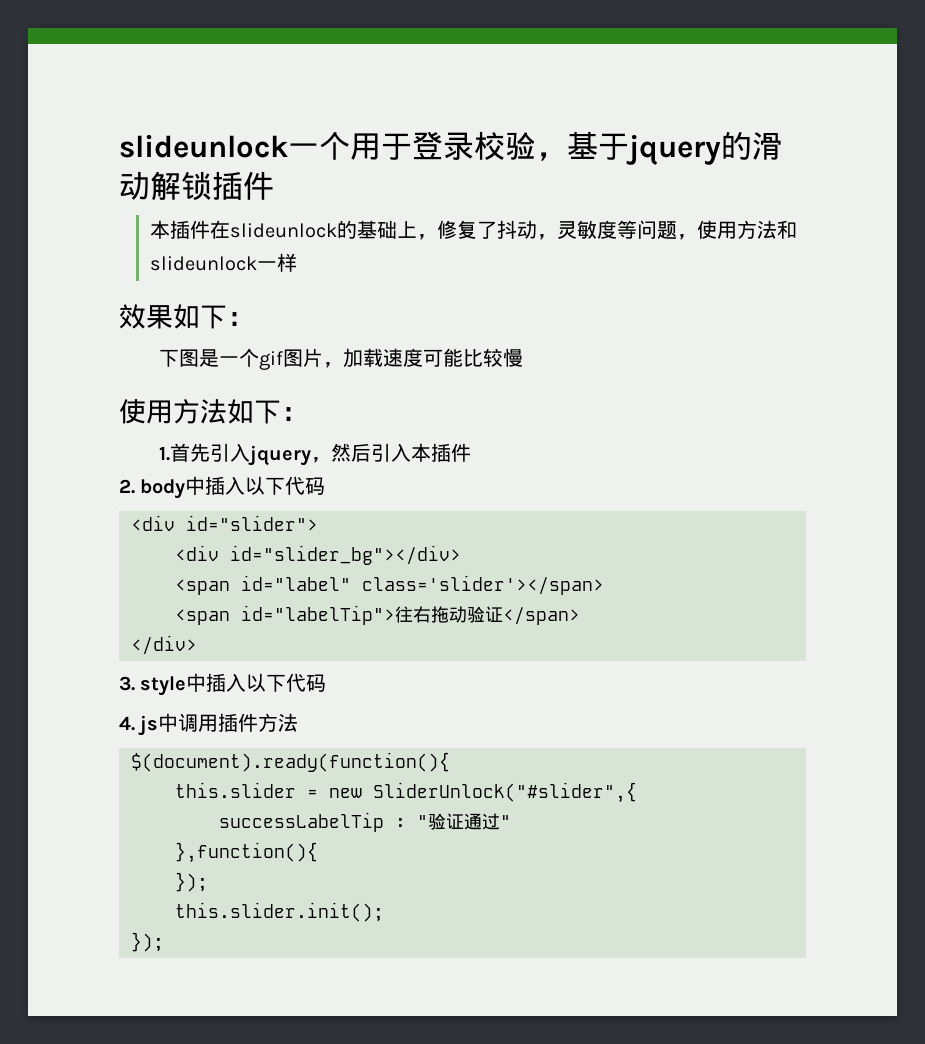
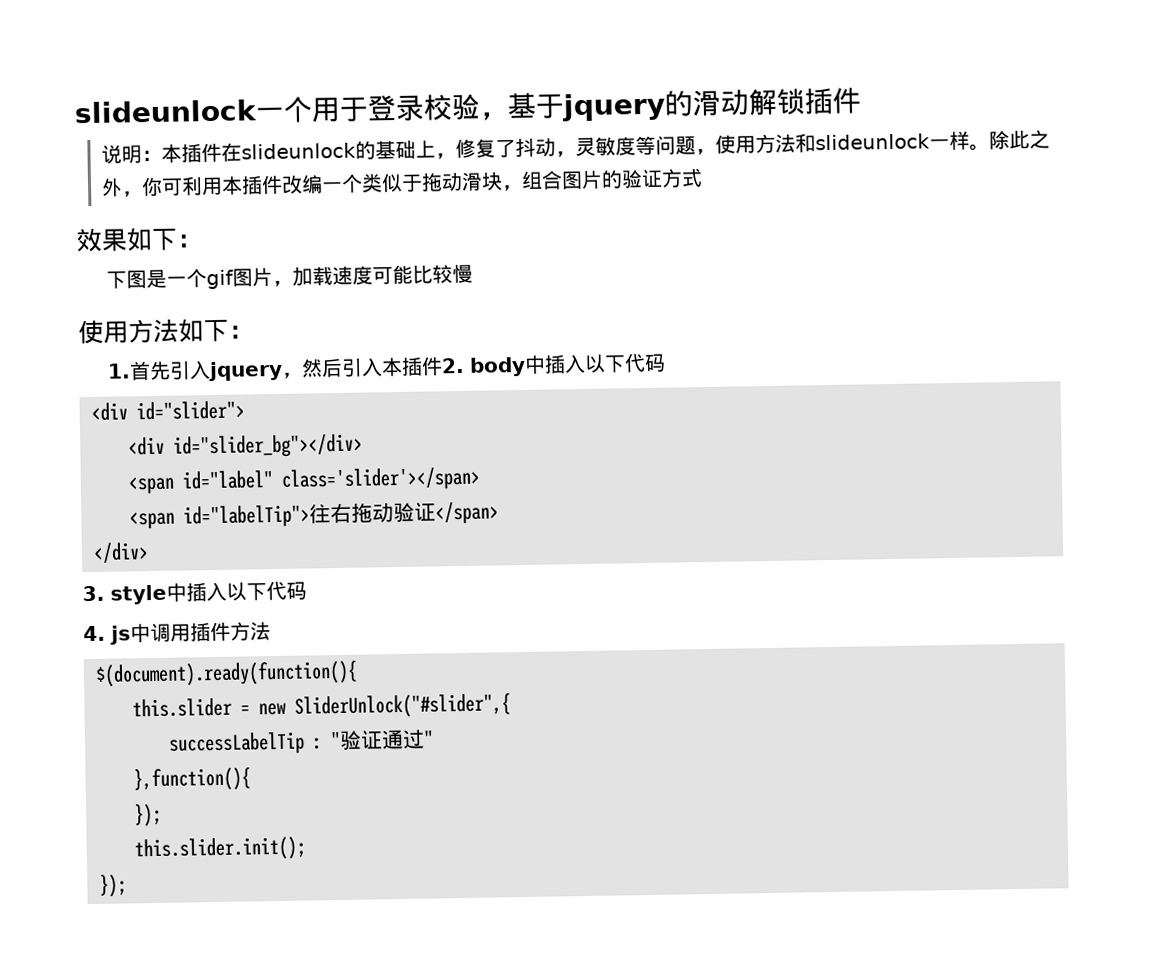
(274, 185) none -> [100,144,162,164] 说明：
(297, 262) none -> [968,129,1050,151] [100,168,703,198] 。除此之外，你可利用本插件改编一个类似于拖动滑块，组合图片的验证方式
(472, 452) // -> (443, 366) none

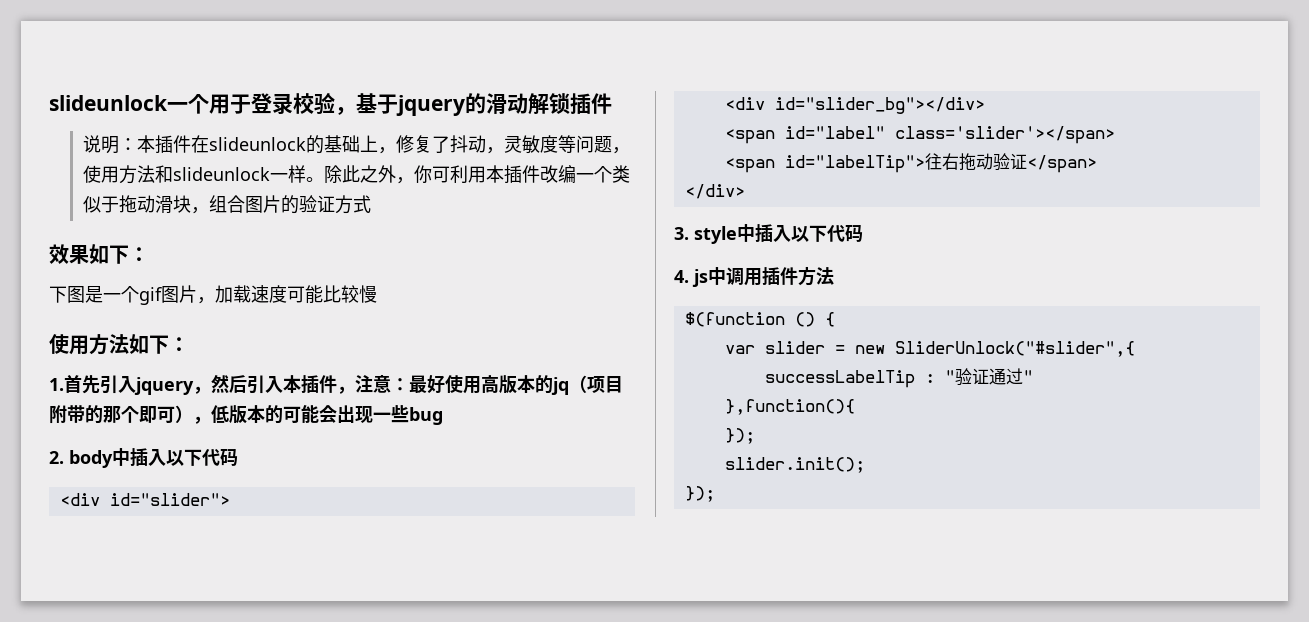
(443, 366) none -> [337,375,623,395] [49,405,443,425] ，注意：最好使用高版本的jq（项目附带的那个即可），低版本的可能会出现一些bug //
[95,659,358,687] [132,697,232,718] $(document).ready(function(){ // this.slider -> [684,312,835,327] [724,341,825,354] $(function () { // var slider
[134,836,306,862] this.slider.init(); -> [724,457,865,473] slider.init();

